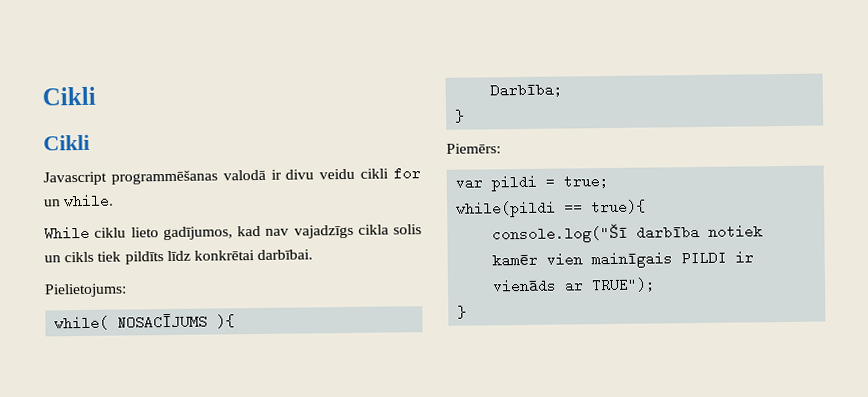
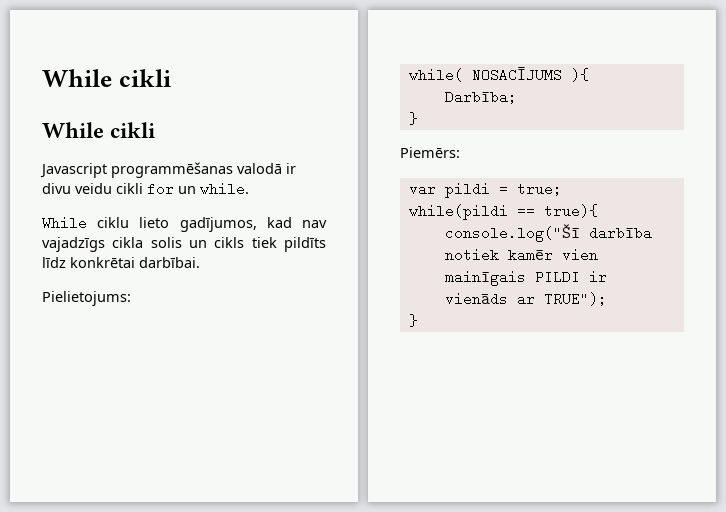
[42,86,96,106] [43,134,90,151] Cikli // Cikli -> [42,69,171,87] [42,122,156,138] While cikli // While cikli

